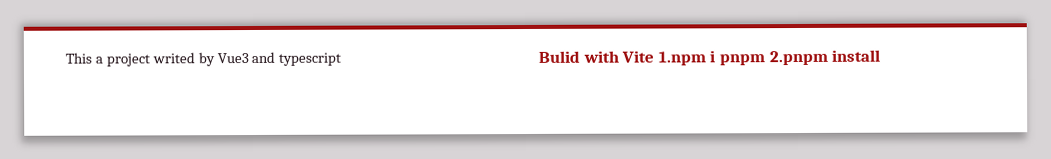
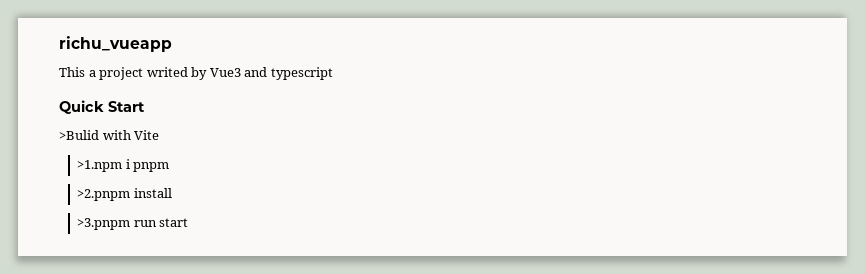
(65, 58) none -> [59,36,172,52] richu_vueapp //
[538,50,580,63] Bulid -> [59,100,145,114] [59,130,99,140] Quick Start // >Bulid
[657,51,706,66] 1.npm -> [77,160,123,172] // >1.npm
[768,50,828,66] 2.pnpm -> [77,189,131,201] // >2.pnpm
(881, 55) none -> [77,218,189,230] // >3.pnpm run start

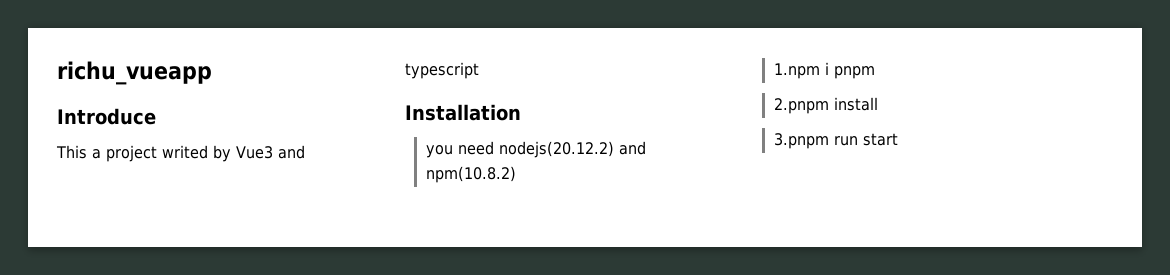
(172, 44) none -> [57,108,156,125] // Introduce
[59,100,145,114] [59,130,160,140] [77,160,123,172] Quick Start // >Bulid with Vite // >1.npm -> [405,104,521,121] [425,141,646,158] [425,166,516,183] [773,63,820,79] Installation // you need nodejs(20.12.2) and npm(10.8.2) // 1.npm
[77,189,131,201] >2.pnpm -> [773,98,829,114] 2.pnpm
[77,218,131,230] >3.pnpm -> [773,133,829,149] 3.pnpm

